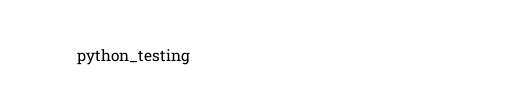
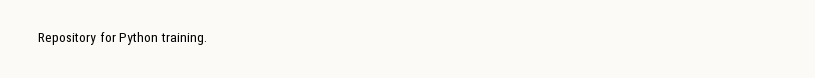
[77,49,190,65] python_testing -> [38,32,207,45] Repository for Python training.

